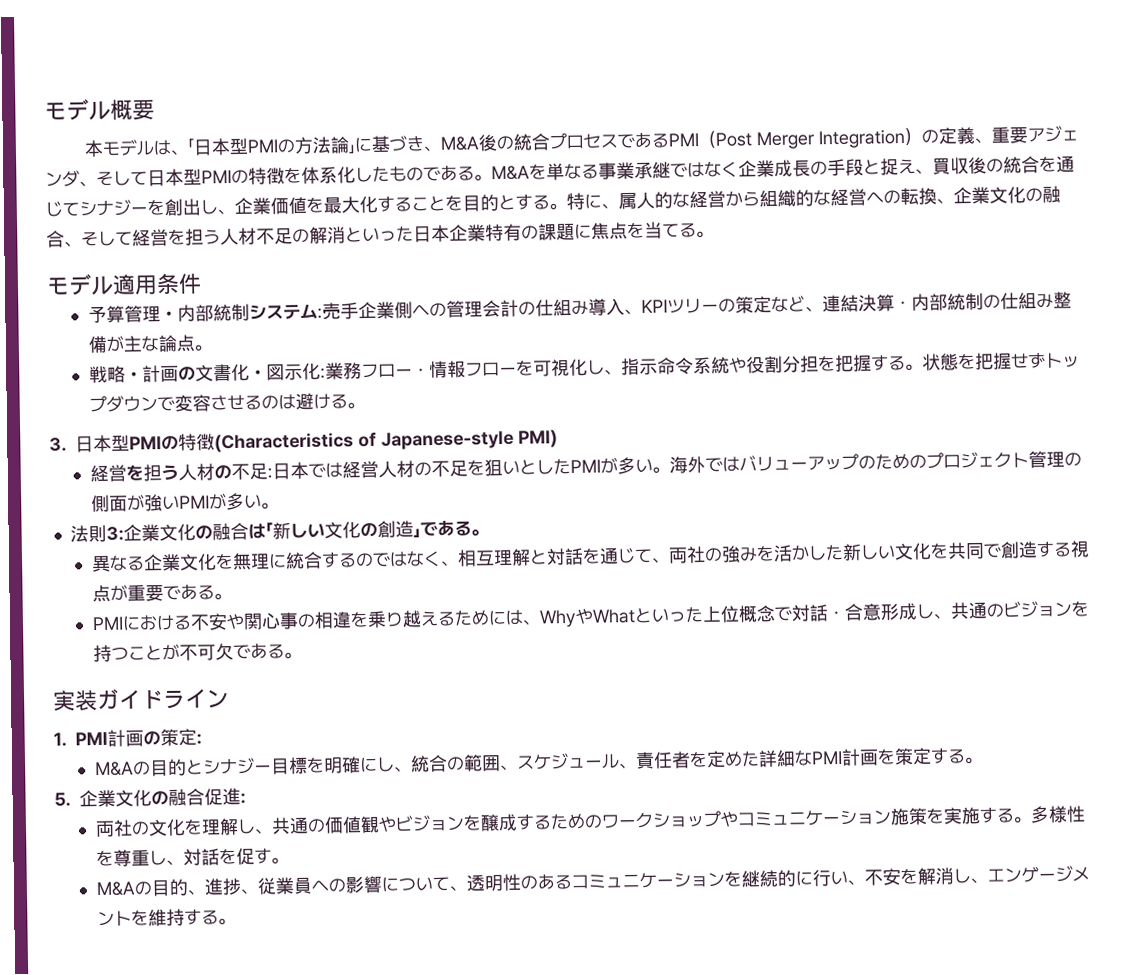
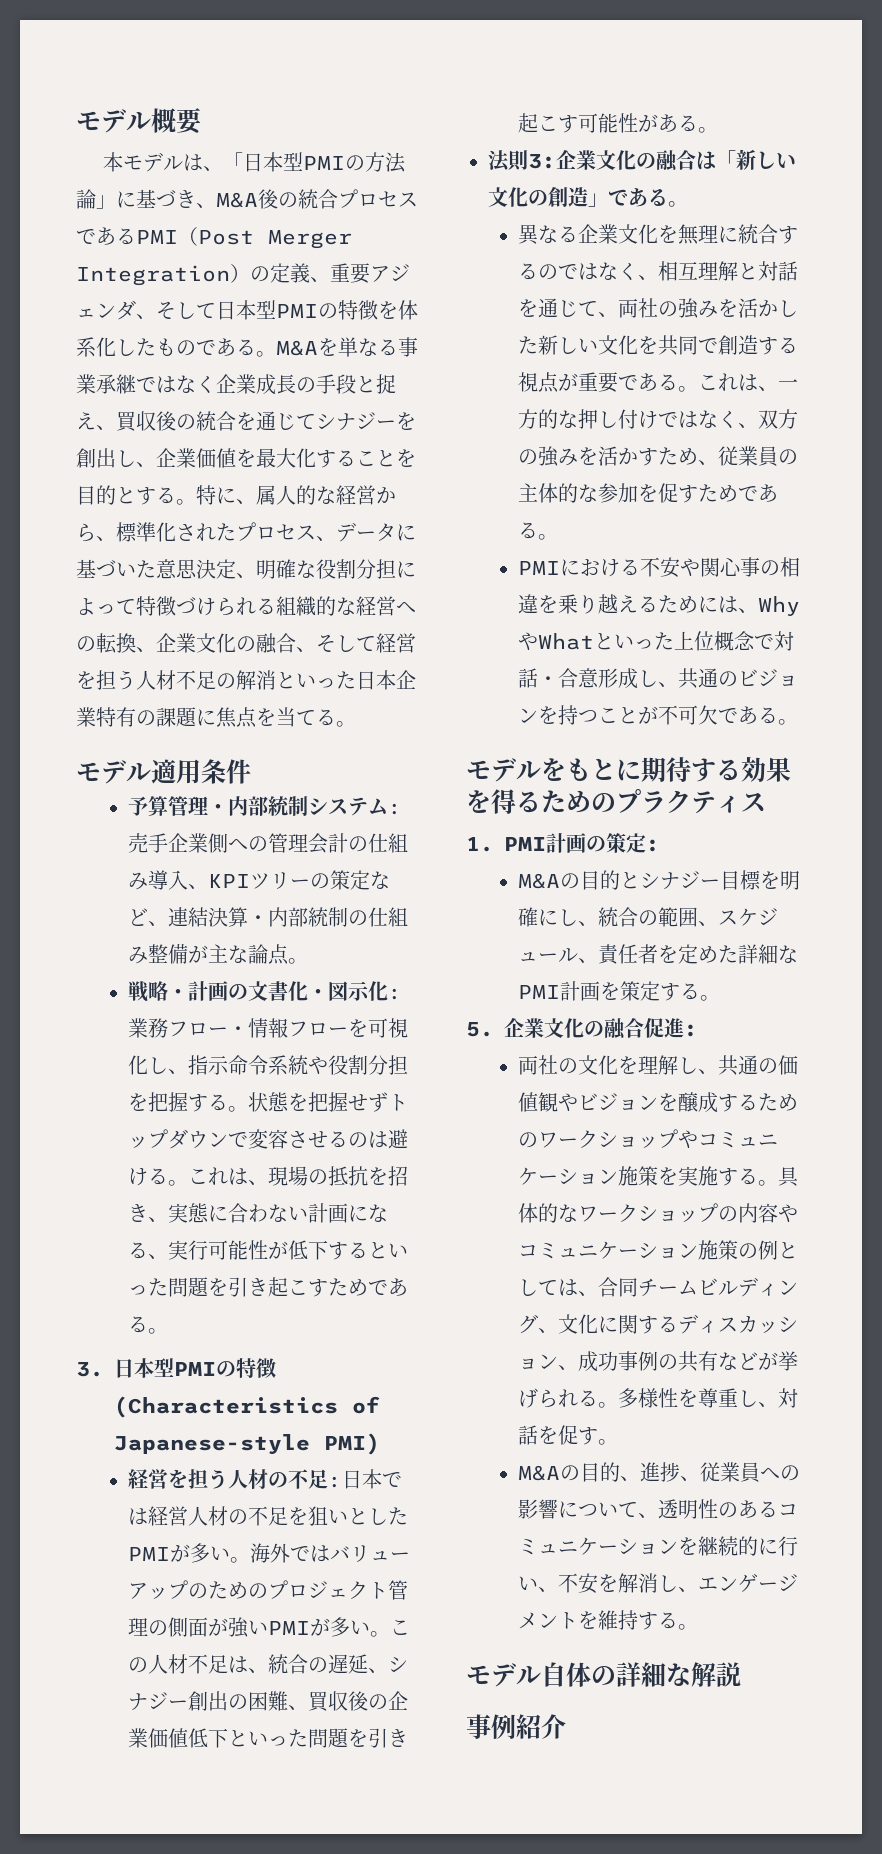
(760, 199) none -> [96,522,416,542] [76,559,416,579] [76,596,276,616] 、標準化されたプロセス、データに基づいた意思決定、明確な役割分担によって特徴づけられる
(365, 406) none -> [188,1166,409,1186] [128,1203,389,1223] [128,1240,409,1260] [128,1277,409,1297] [128,1316,169,1334] これは、現場の抵抗を招き、実態に合わない計画になる、実行可能性が低下するといった問題を引き起こすためである。
(279, 506) none -> [390,1619,411,1635] [128,1654,409,1674] [128,1691,409,1712] [128,1728,409,1748] [518,113,719,133] この人材不足は、統合の遅延、シナジー創出の困難、買収後の企業価値低下といった問題を引き起こす可能性がある。
(232, 597) none -> [698,373,799,392] [518,409,799,429] [518,446,799,467] [518,483,779,503] [518,522,559,540] これは、一方的な押し付けではなく、双方の強みを活かすため、従業員の主体的な参加を促すためである。
[52,688,230,712] 実装ガイドライン -> [466,757,791,782] [466,789,766,814] モデルをもとに期待する効果を得るためのプラクティス
(1032, 820) none -> [778,1167,800,1187] [518,1203,799,1223] [518,1240,799,1260] [518,1277,799,1297] [518,1314,799,1334] [518,1351,799,1372] [518,1388,619,1408] 具体的なワークショップの内容やコミュニケーション施策の例としては、合同チームビルディング、文化に関するディスカッション、成功事例の共有などが挙げられる。
(236, 922) none -> [466,1662,741,1687] [466,1714,566,1739] // モデル自体の詳細な解説 // 事例紹介

